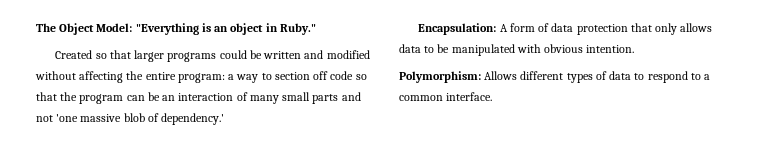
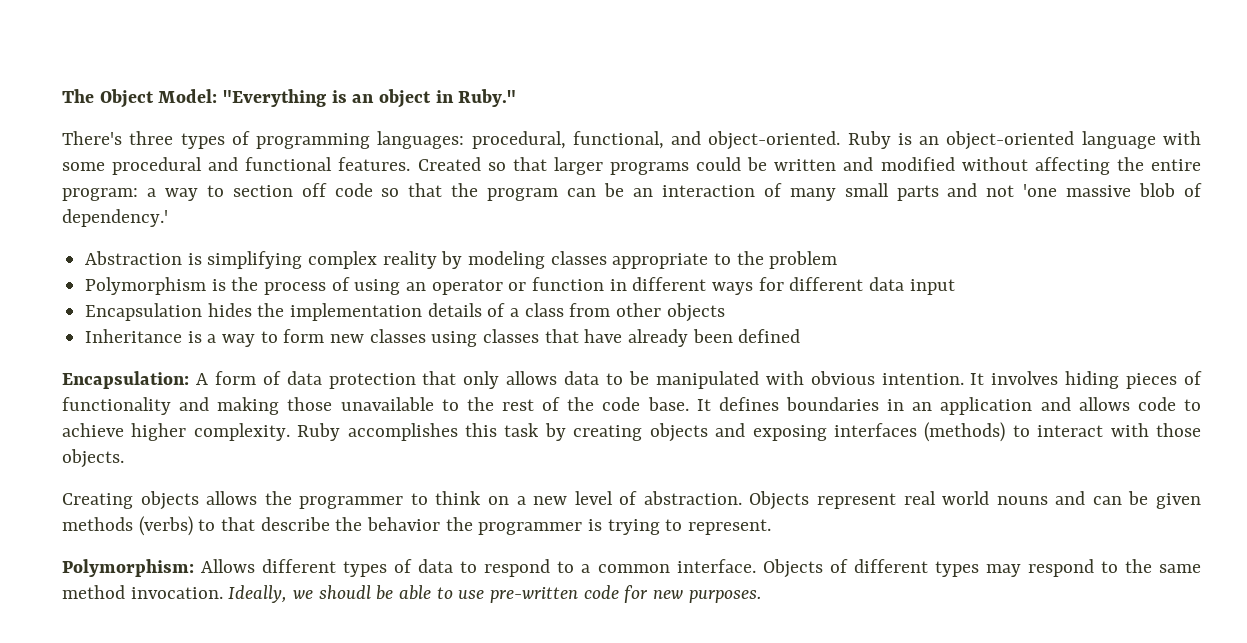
(316, 29) none -> [62,131,1201,150] [62,157,411,175] There's three types of programming languages: procedural, functional, and object-oriented. Ruby is an object-oriented language with some procedural and functional features.
(225, 119) none -> [85,251,838,269] [85,277,955,295] [85,303,725,322] [85,329,801,347] // Abstraction is simplifying complex reality by modeling classes appropriate to the problem // Polymorphism is the process of using an operator or function in different ways for different data input // Encapsulation hides the implementation details of a class from other objects // Inheritance is a way to form new classes using classes that have already been defined
(635, 49) none -> [970,371,1202,389] [62,397,1201,415] [62,422,1201,442] [62,449,124,468] [62,491,1201,510] [62,516,772,536] It involves hiding pieces of functionality and making those unavailable to the rest of the code base. It defines boundaries in an application and allows code to achieve higher complexity. Ruby accomplishes this task by creating objects and exposing interfaces (methods) to interact with those objects. // Creating objects allows the programmer to think on a new level of abstraction. Objects represent real world nouns and can be given methods (verbs) to that describe the behavior the programmer is trying to represent.
(493, 96) none -> [762,559,1201,578] [62,585,761,603] Objects of different types may respond to the same method invocation. Ideally, we shoudl be able to use pre-written code for new purposes.

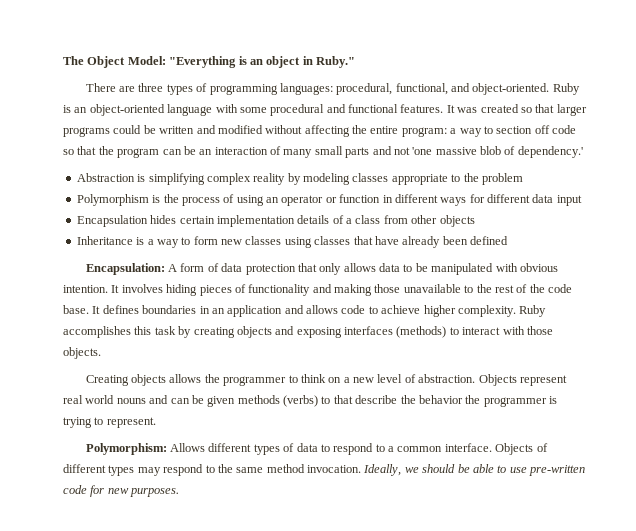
[62,131,122,145] There's -> [85,83,136,92] There are
[417,157,481,171] Created -> [446,104,519,113] It was created
[257,303,285,317] the -> [179,216,215,224] certain
[318,585,371,599] shoudl -> [422,464,456,473] should

